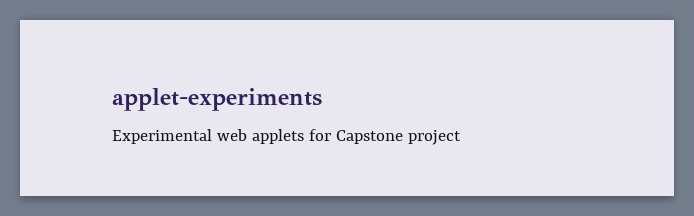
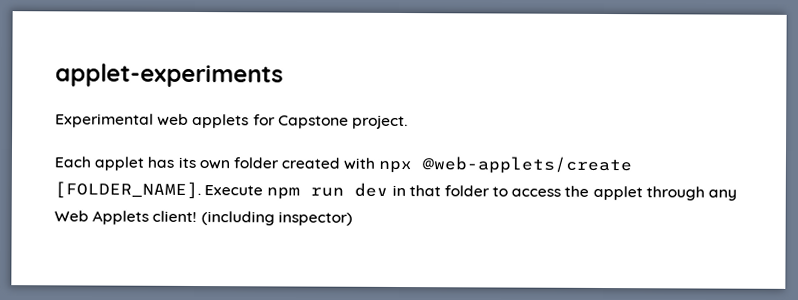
[407,130,461,145] project -> [351,114,408,130] [54,156,633,175] [54,181,738,201] [54,210,353,226] project. // Each applet has its own folder created with npx @web-applets/create [FOLDER_NAME]. Execute npm run dev in that folder to access the applet through any Web Applets client! (including inspector)

